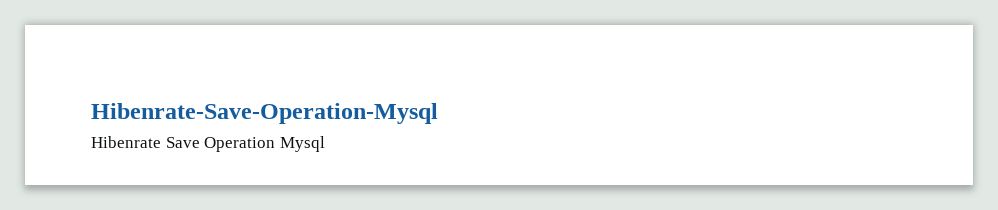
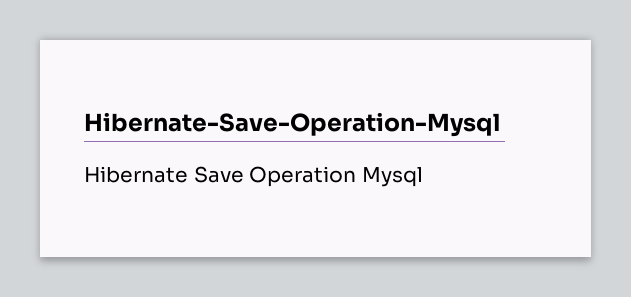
[91,103,438,124] [91,136,161,148] Hibenrate-Save-Operation-Mysql // Hibenrate -> [84,112,500,137] [84,166,188,183] Hibernate-Save-Operation-Mysql // Hibernate

